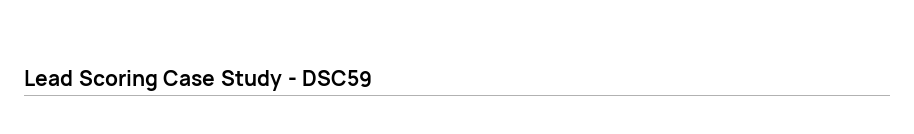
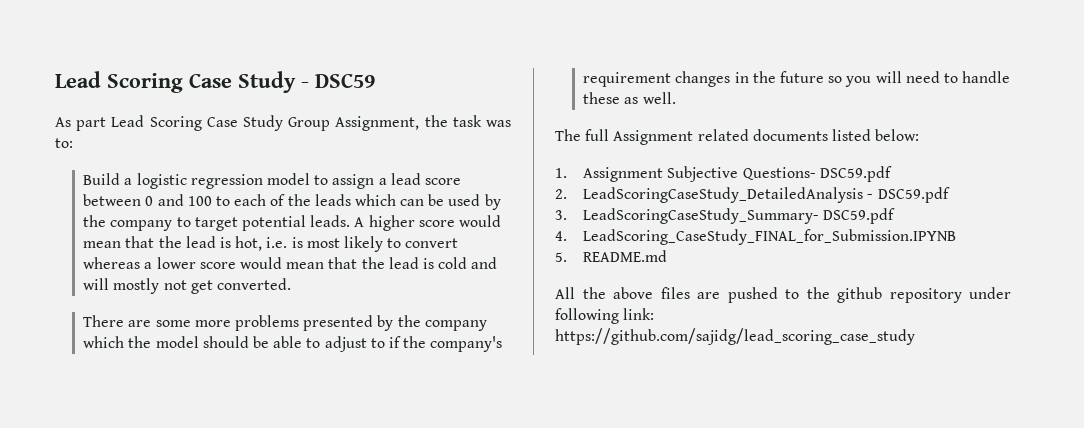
(373, 78) none -> [55,115,511,131] [55,138,73,148] [83,173,461,189] [83,194,501,210] [83,215,501,231] [83,236,459,252] [83,257,498,269] [83,278,292,294] [83,315,487,331] [83,336,503,352] [583,71,1011,87] [583,92,676,104] [555,129,920,145] [555,166,892,182] [555,187,950,203] [555,208,896,224] [555,229,957,245] [555,250,668,262] [555,287,1011,303] [555,308,655,324] [555,328,915,345] // As part Lead Scoring Case Study Group Assignment, the task was to: // Build a logistic regression model to assign a lead score between 0 and 100 to each of the leads which can be used by the company to target potential leads. A higher score would mean that the lead is hot, i.e. is most likely to convert whereas a lower score would mean that the lead is cold and will mostly not get converted. // There are some more problems presented by the company which the model should be able to adjust to if the company's requirement changes in the future so you will need to handle these as well. // The full Assignment related documents listed below: // 1. Assignment Subjective Questions- DSC59.pdf // 2. LeadScoringCaseStudy_DetailedAnalysis - DSC59.pdf // 3. LeadScoringCaseStudy_Summary- DSC59.pdf // 4. LeadScoring_CaseStudy_FINAL_for_Submission.IPYNB // 5. README.md // All the above files are pushed to the github repository under following link: https://github.com/sajidg/lead_scoring_case_study

